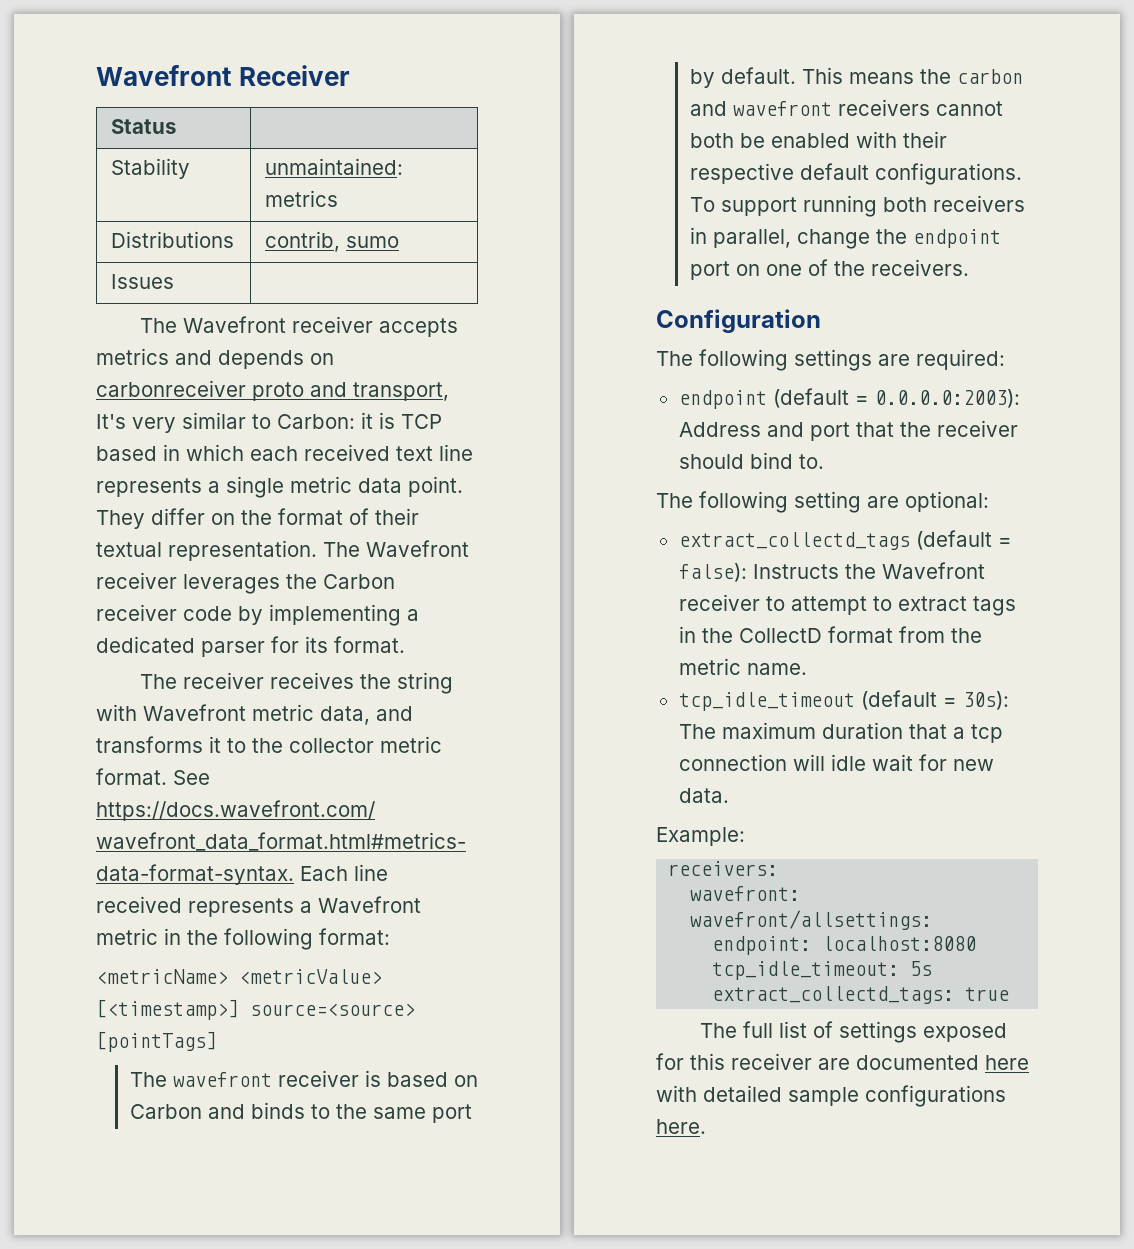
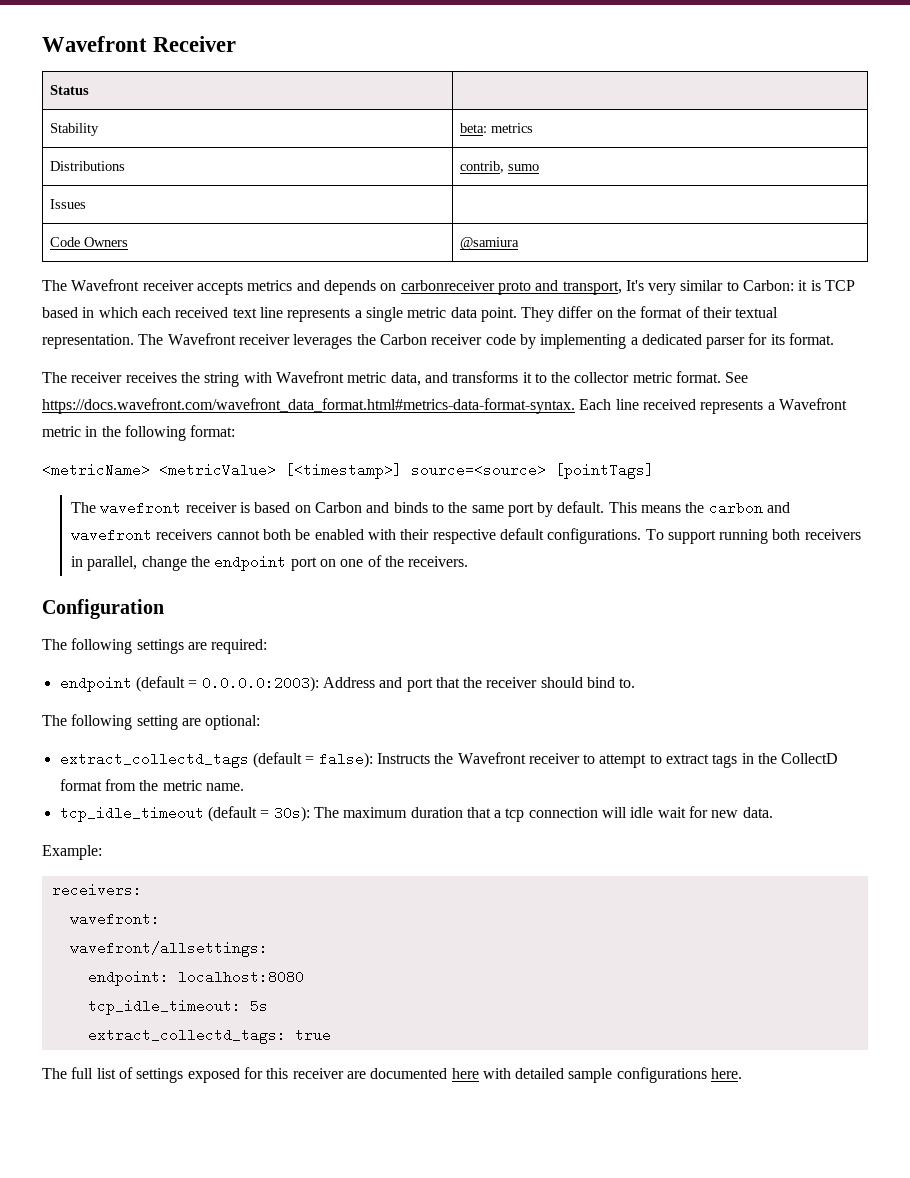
[265,158,404,175] unmaintained: -> [460,123,488,133] beta:
(175, 281) none -> [50,237,129,247] [460,237,520,250] // Code Owners | @samiura

